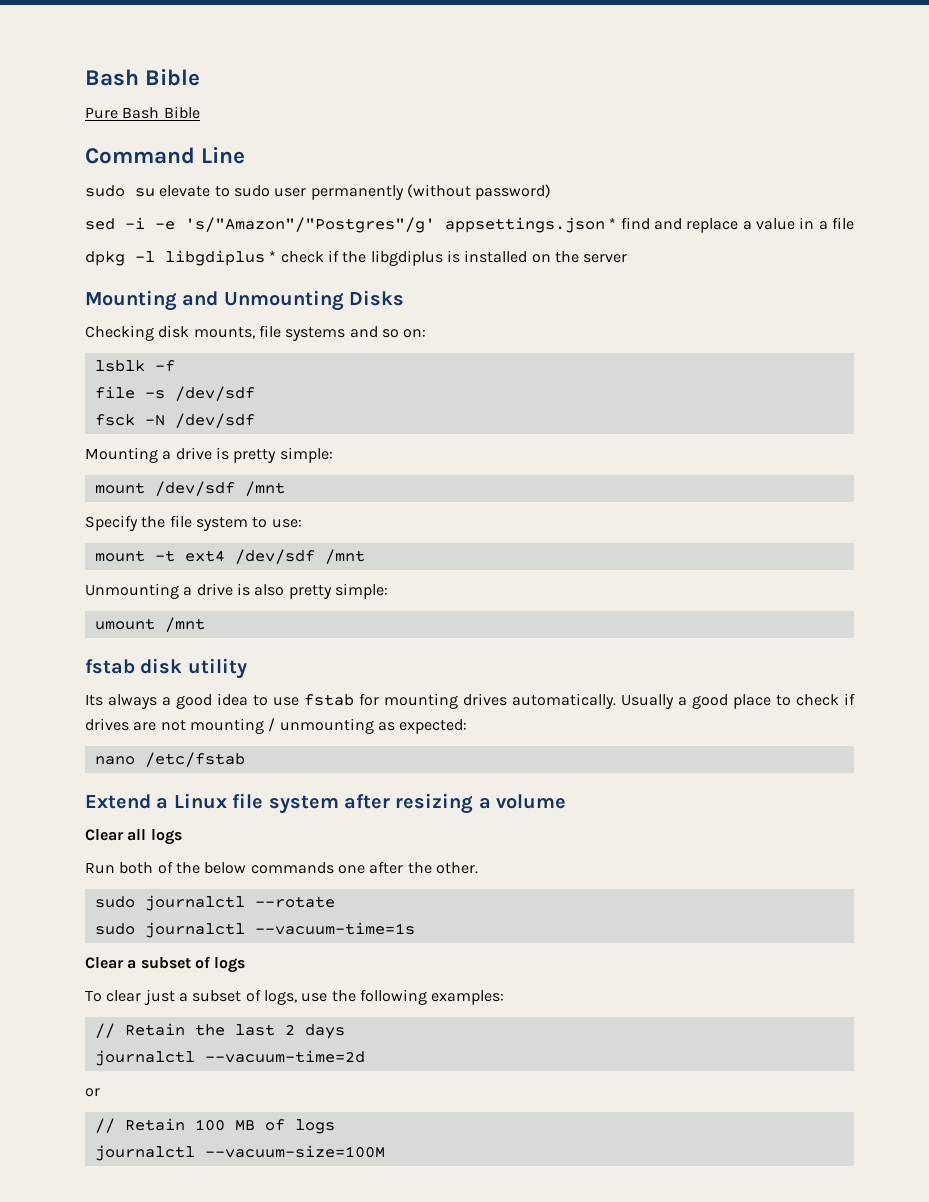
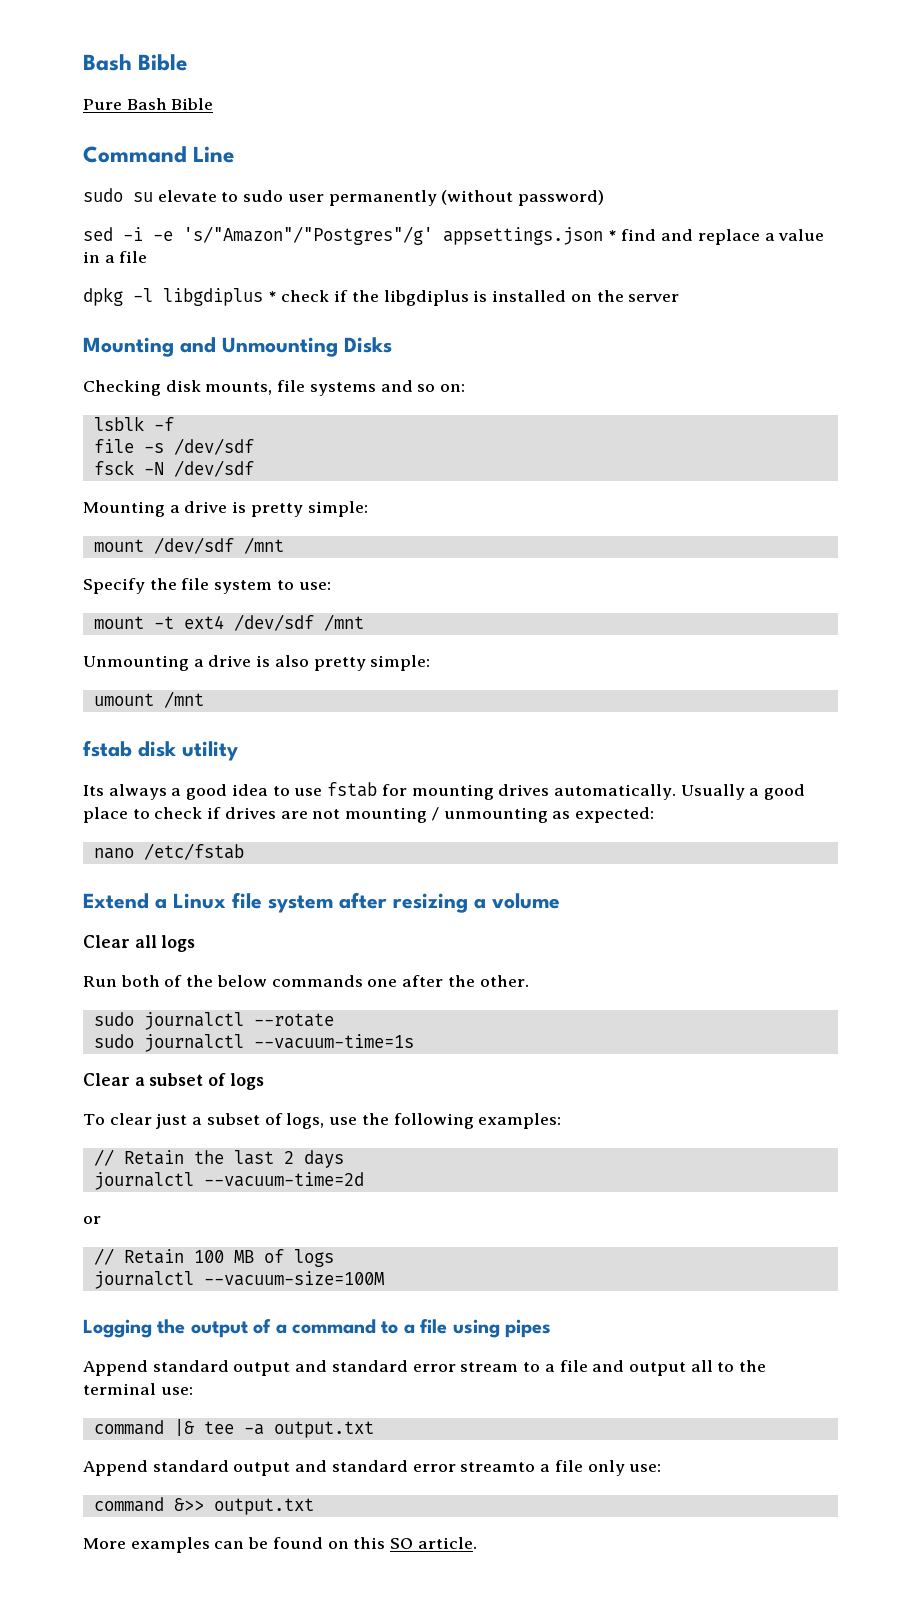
(385, 1151) none -> [83,1319,551,1338] [83,1360,767,1376] [83,1383,193,1395] [93,1419,374,1438] [83,1460,662,1476] [93,1497,314,1515] [83,1537,477,1553] // Logging the output of a command to a file using pipes // Append standard output and standard error stream to a file and output all to the terminal use: // command |& tee -a output.txt // Append standard output and standard error streamto a file only use: // command &>> output.txt // More examples can be found on this SO article.

